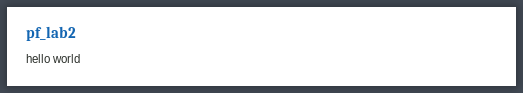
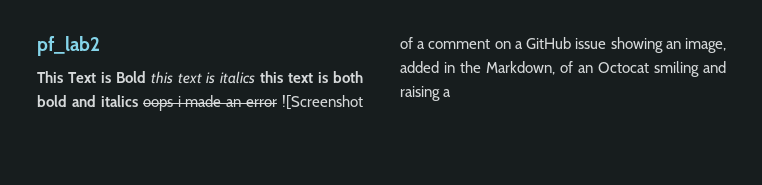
[26,54,81,63] hello world -> [37,71,363,84] [37,95,363,111] [400,37,726,53] [400,61,726,77] [400,86,452,101] This Text is Bold this text is italics this text is both bold and italics oops i made an error ![Screenshot of a comment on a GitHub issue showing an image, added in the Markdown, of an Octocat smiling and raising a

